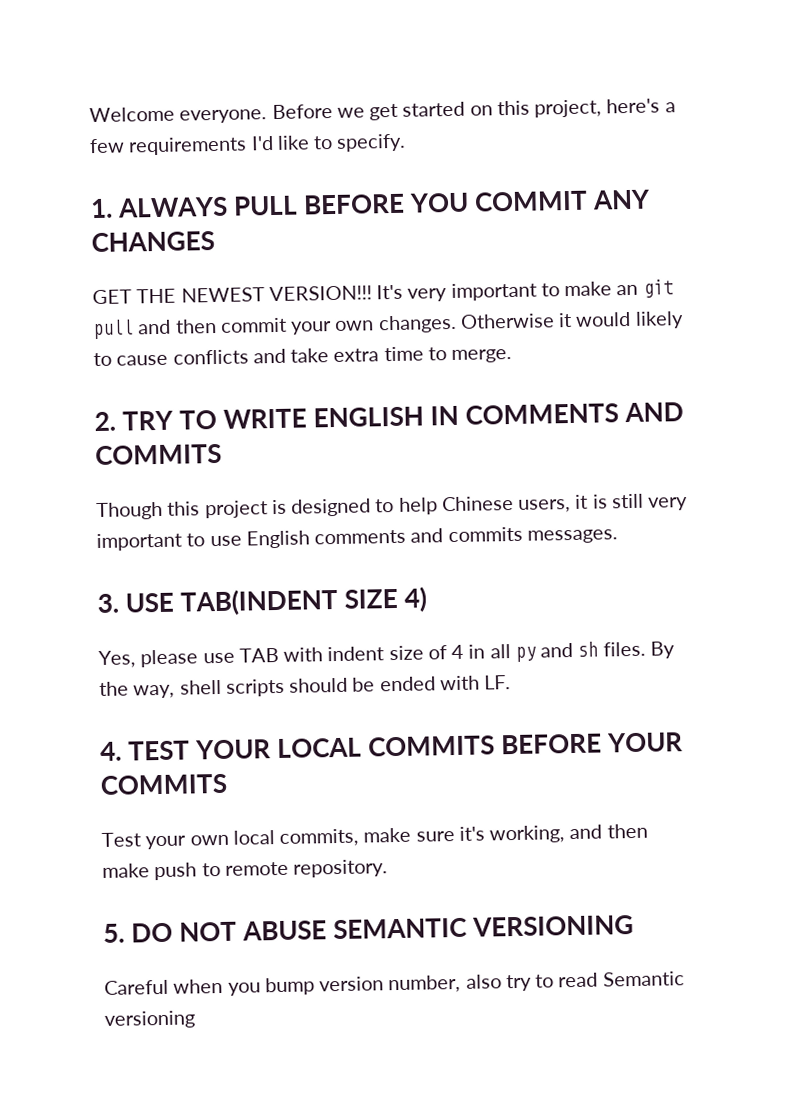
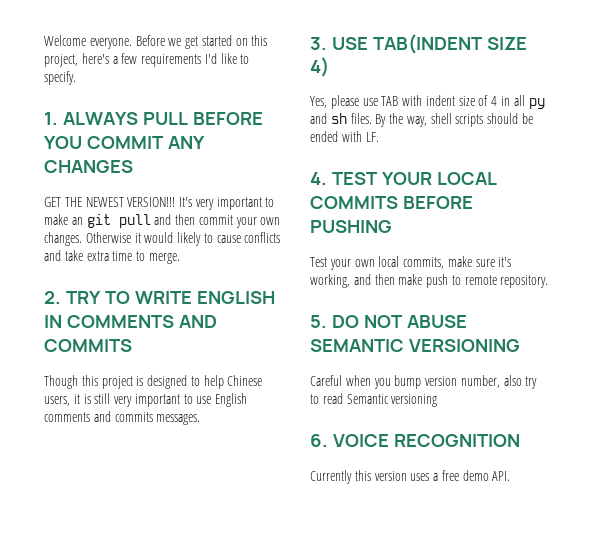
[607,732,684,753] [100,773,227,796] YOUR COMMITS -> [310,220,392,233] PUSHING
(195, 1019) none -> [310,434,520,447] [310,470,511,484] // 6. VOICE RECOGNITION // Currently this version uses a free demo API.

